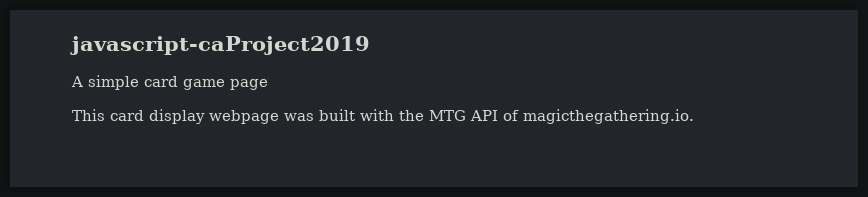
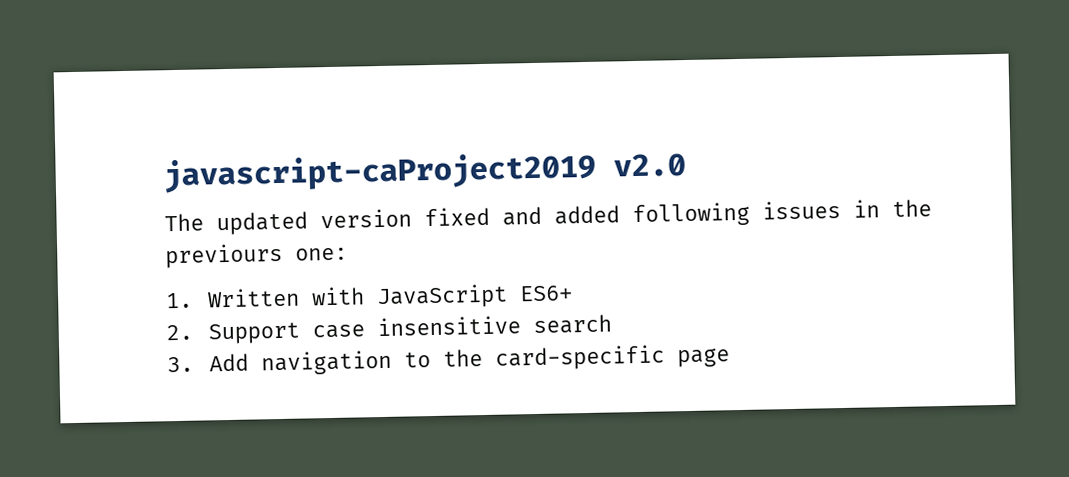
[71,75,268,90] [72,109,694,124] // A simple card game page // This card display webpage was built with the MTG API of magicthegathering.io. -> [613,153,686,178] [164,199,932,236] [165,242,348,269] [165,283,573,310] [166,314,612,345] [167,344,730,376] v2.0 // The updated version fixed and added following issues in the previours one: // 1. Written with JavaScript ES6+ // 2. Support case insensitive search // 3. Add navigation to the card-specific page

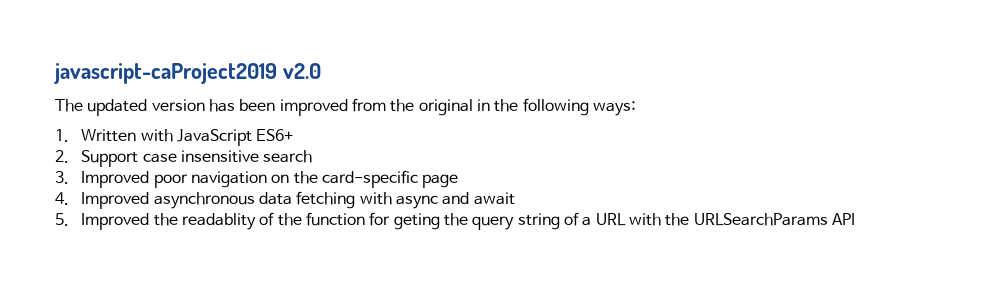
[424,199,932,228] [165,242,348,269] fixed and added following issues in the previours one: -> [208,98,636,116] has been improved from the original in the following ways:
[208,349,431,376] Add navigation to -> [81,171,290,188] Improved poor navigation on
(730, 358) none -> [55,191,515,209] [55,212,855,230] // 4. Improved asynchronous data fetching with async and await // 5. Improved the readablity of the function for geting the query string of a URL with the URLSearchParams API

